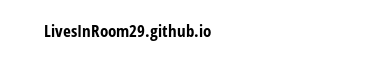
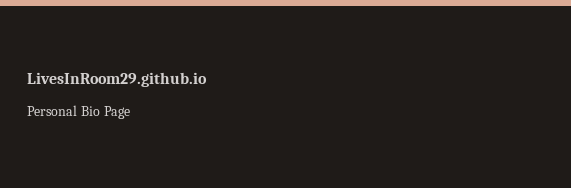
(211, 32) none -> [27,105,130,119] // Personal Bio Page

